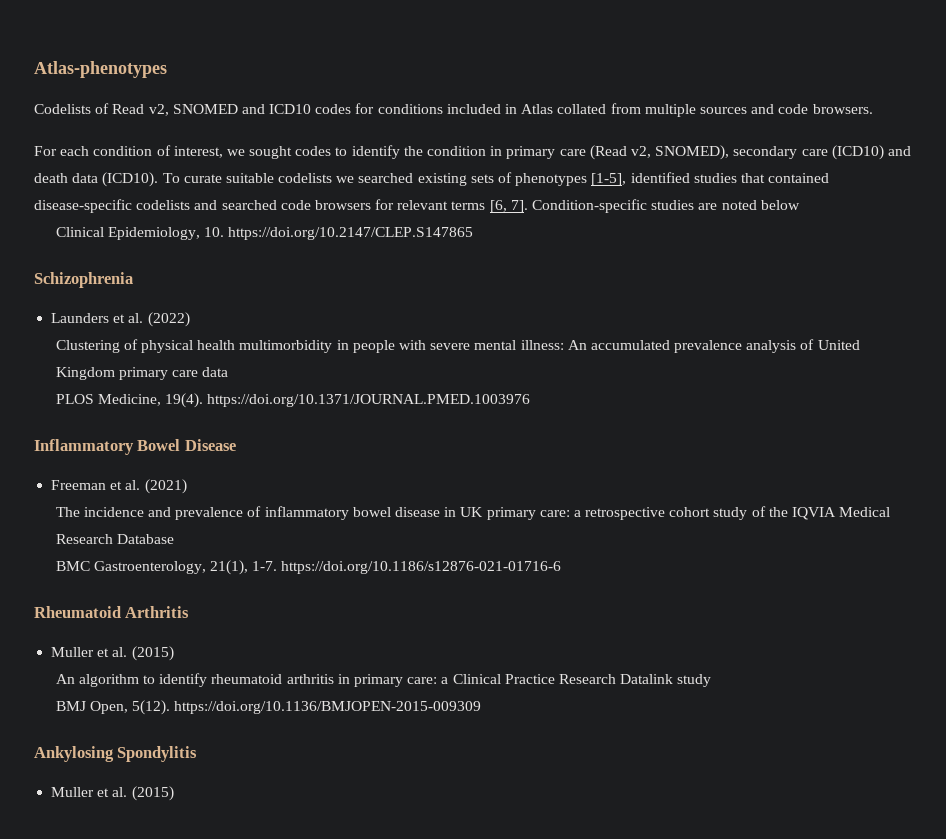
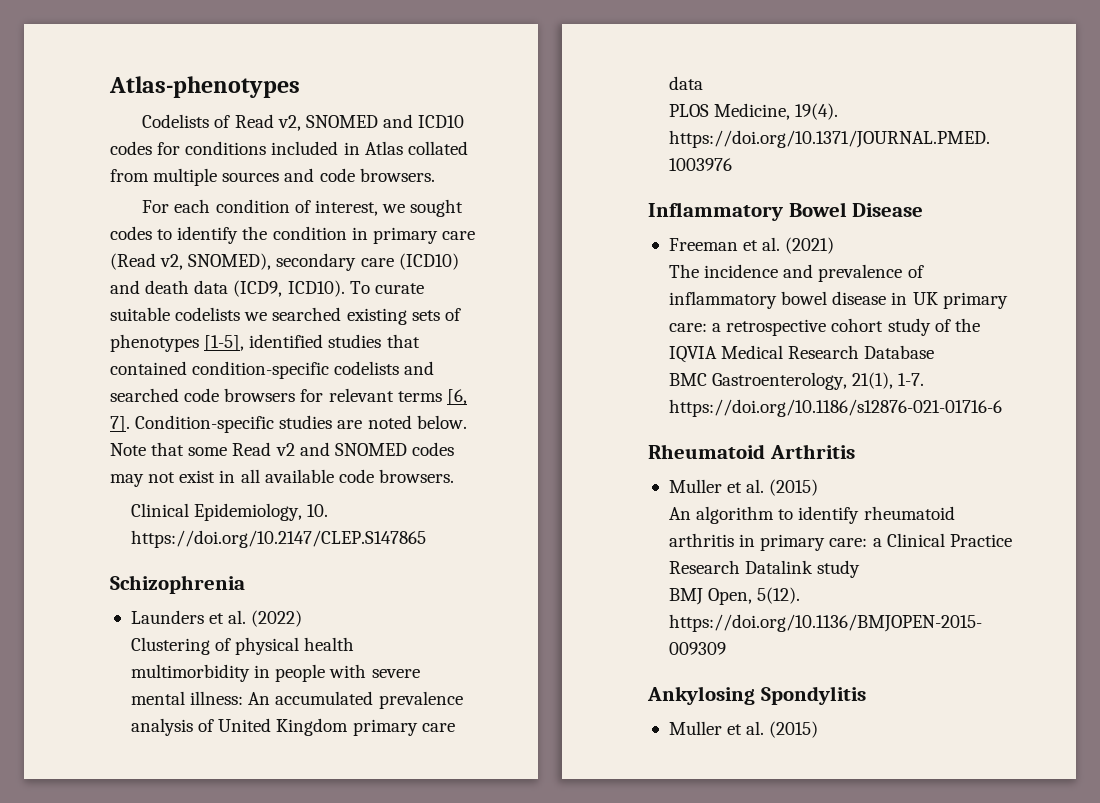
[102,172,159,187] (ICD10). -> [233,280,345,297] (ICD9, ICD10).
[34,199,132,213] disease-specific -> [192,361,330,379] condition-specific
[760,200,800,210] below -> [416,415,467,429] [110,442,454,456] [110,469,454,487] below. Note that some Read v2 and SNOMED codes may not exist in all available code browsers.

